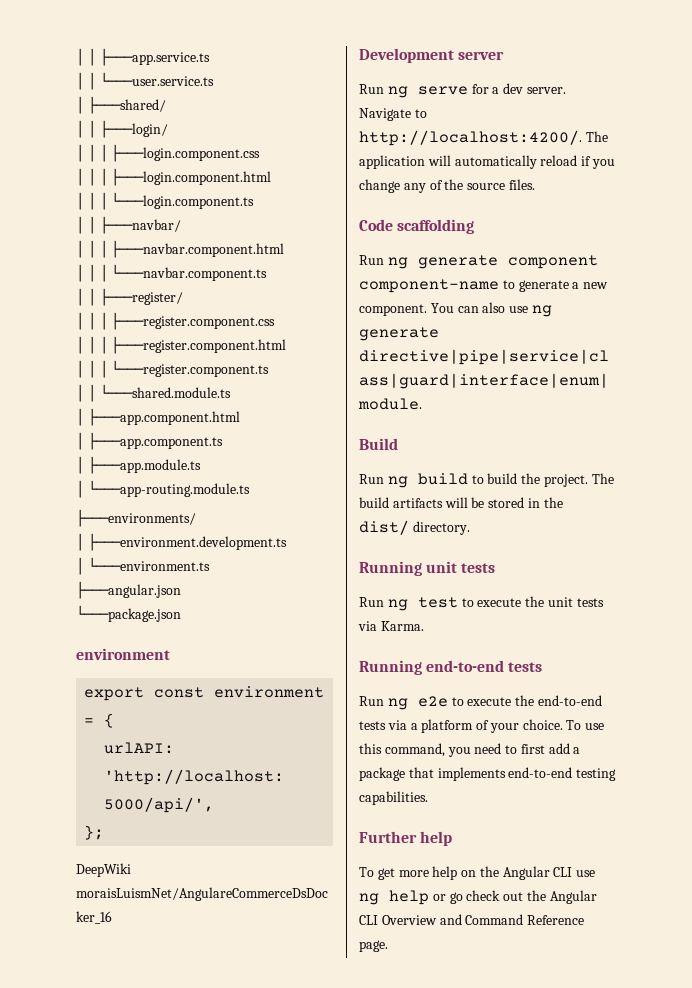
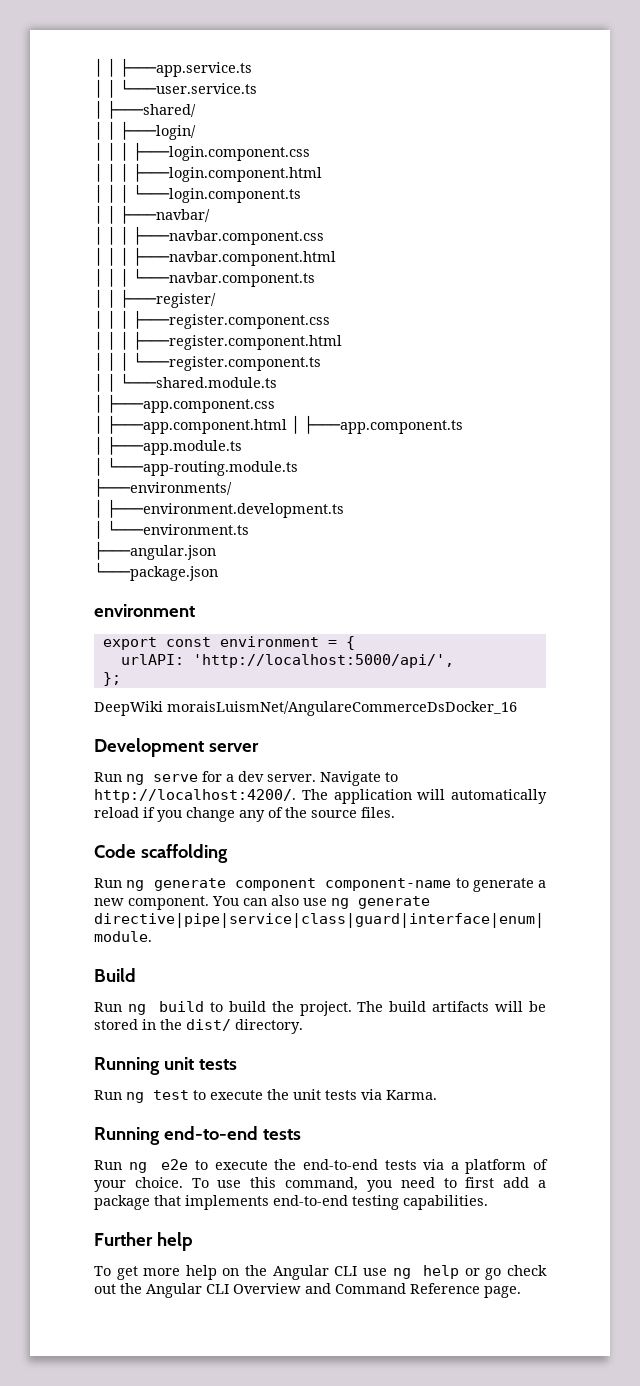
(181, 225) none -> [94,226,324,245] // │ │ │ ├───navbar.component.css
(231, 391) none -> [94,394,275,413] // │ ├───app.component.css
(240, 417) // -> (287, 424) none

